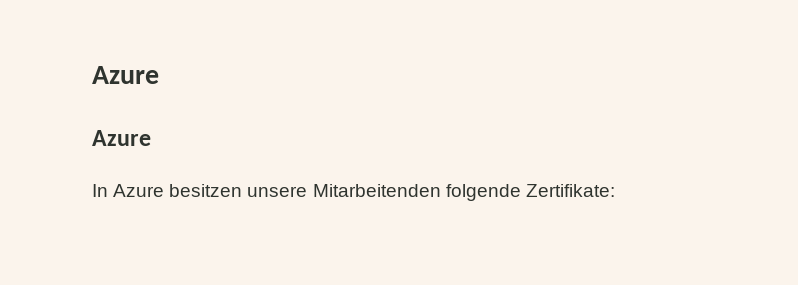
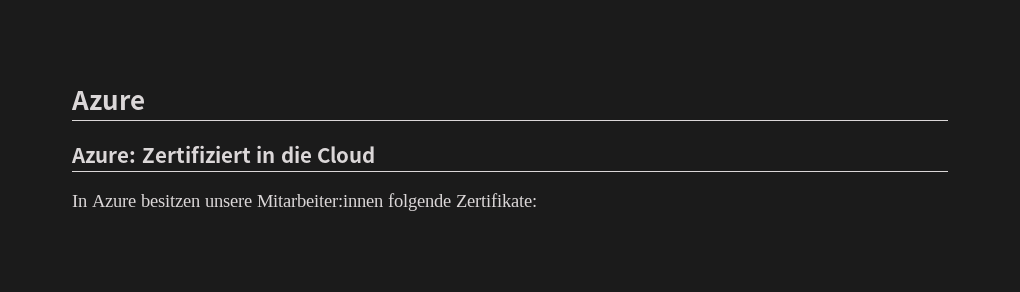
[92,66,159,84] [92,130,151,146] Azure // Azure -> [71,91,145,110] [71,145,376,163] Azure // Azure: Zertifiziert in die Cloud
[312,184,441,197] Mitarbeitenden -> [257,194,383,207] Mitarbeiter:innen

